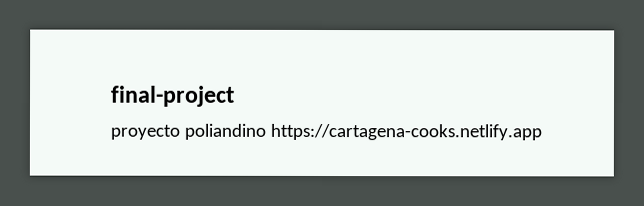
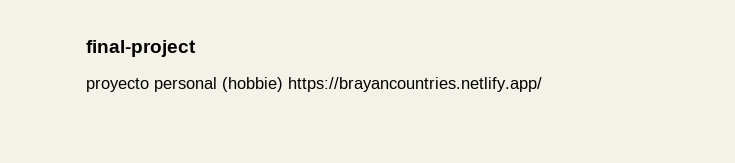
[183,123,542,141] poliandino https://cartagena-cooks.netlify.app -> [154,77,542,92] personal (hobbie) https://brayancountries.netlify.app/

